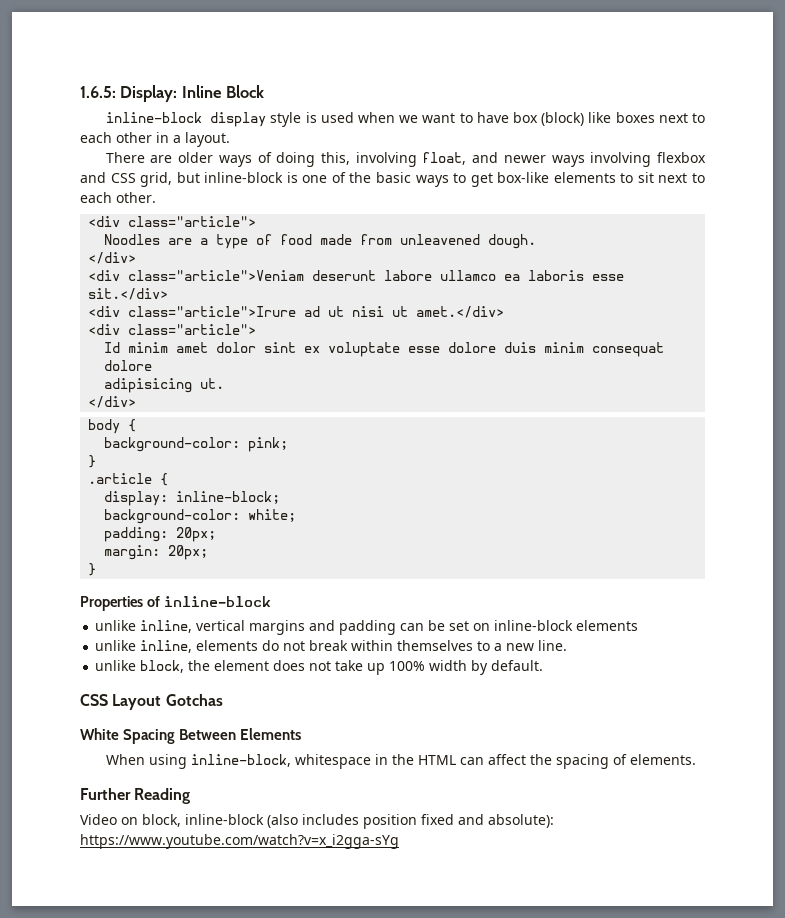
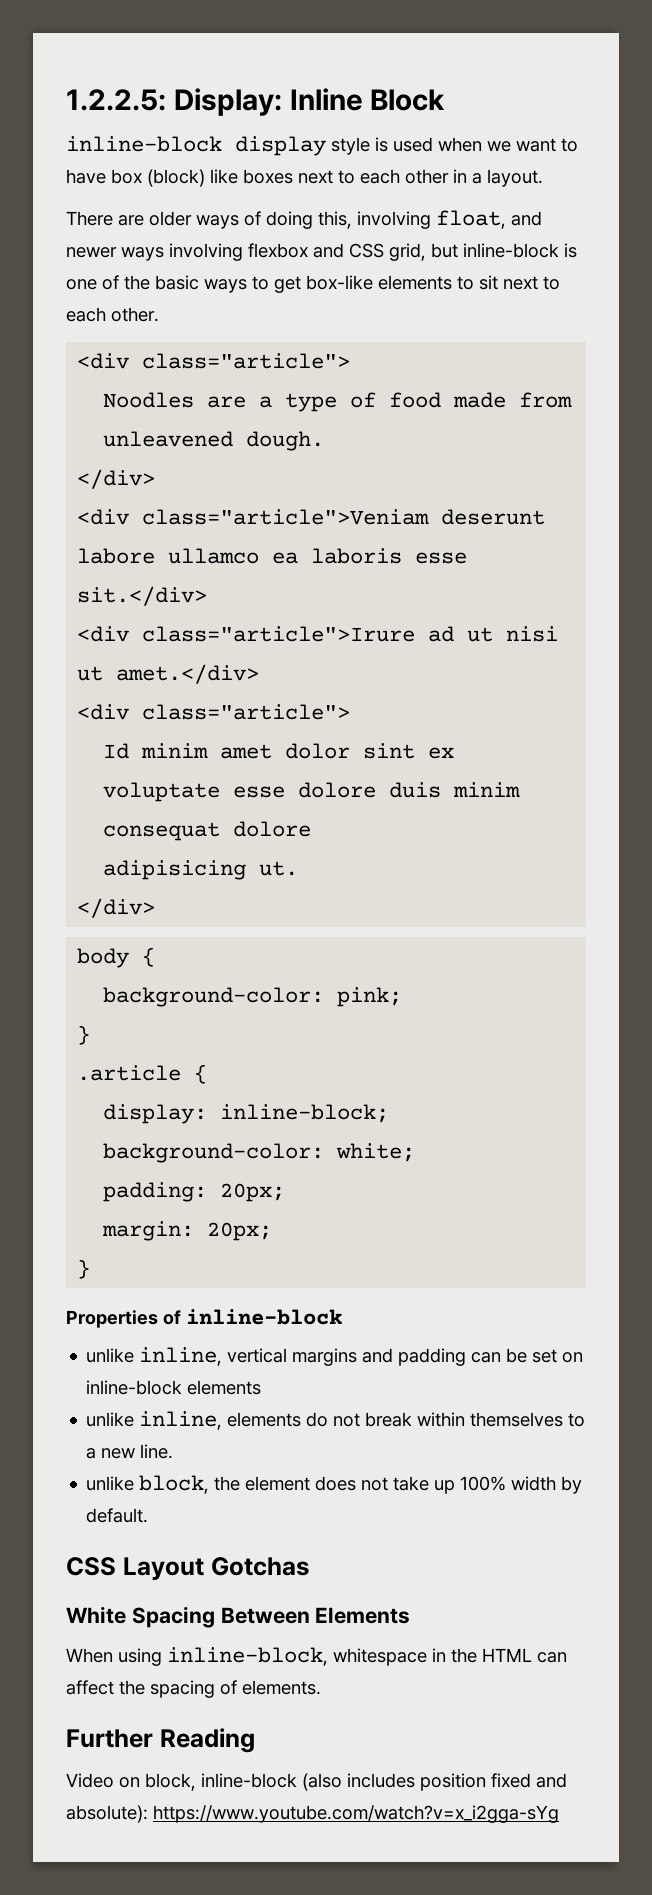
[80,86,116,98] 1.6.5: -> [66,89,166,111] 1.2.2.5:

